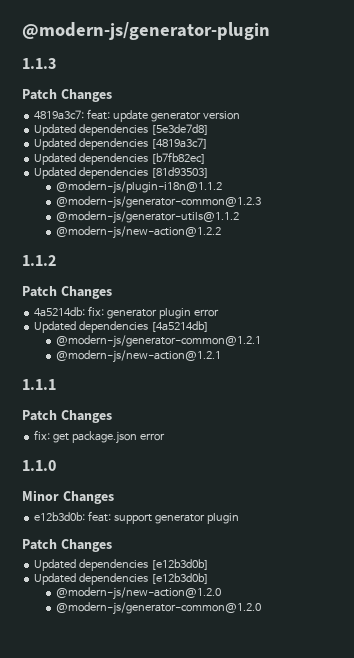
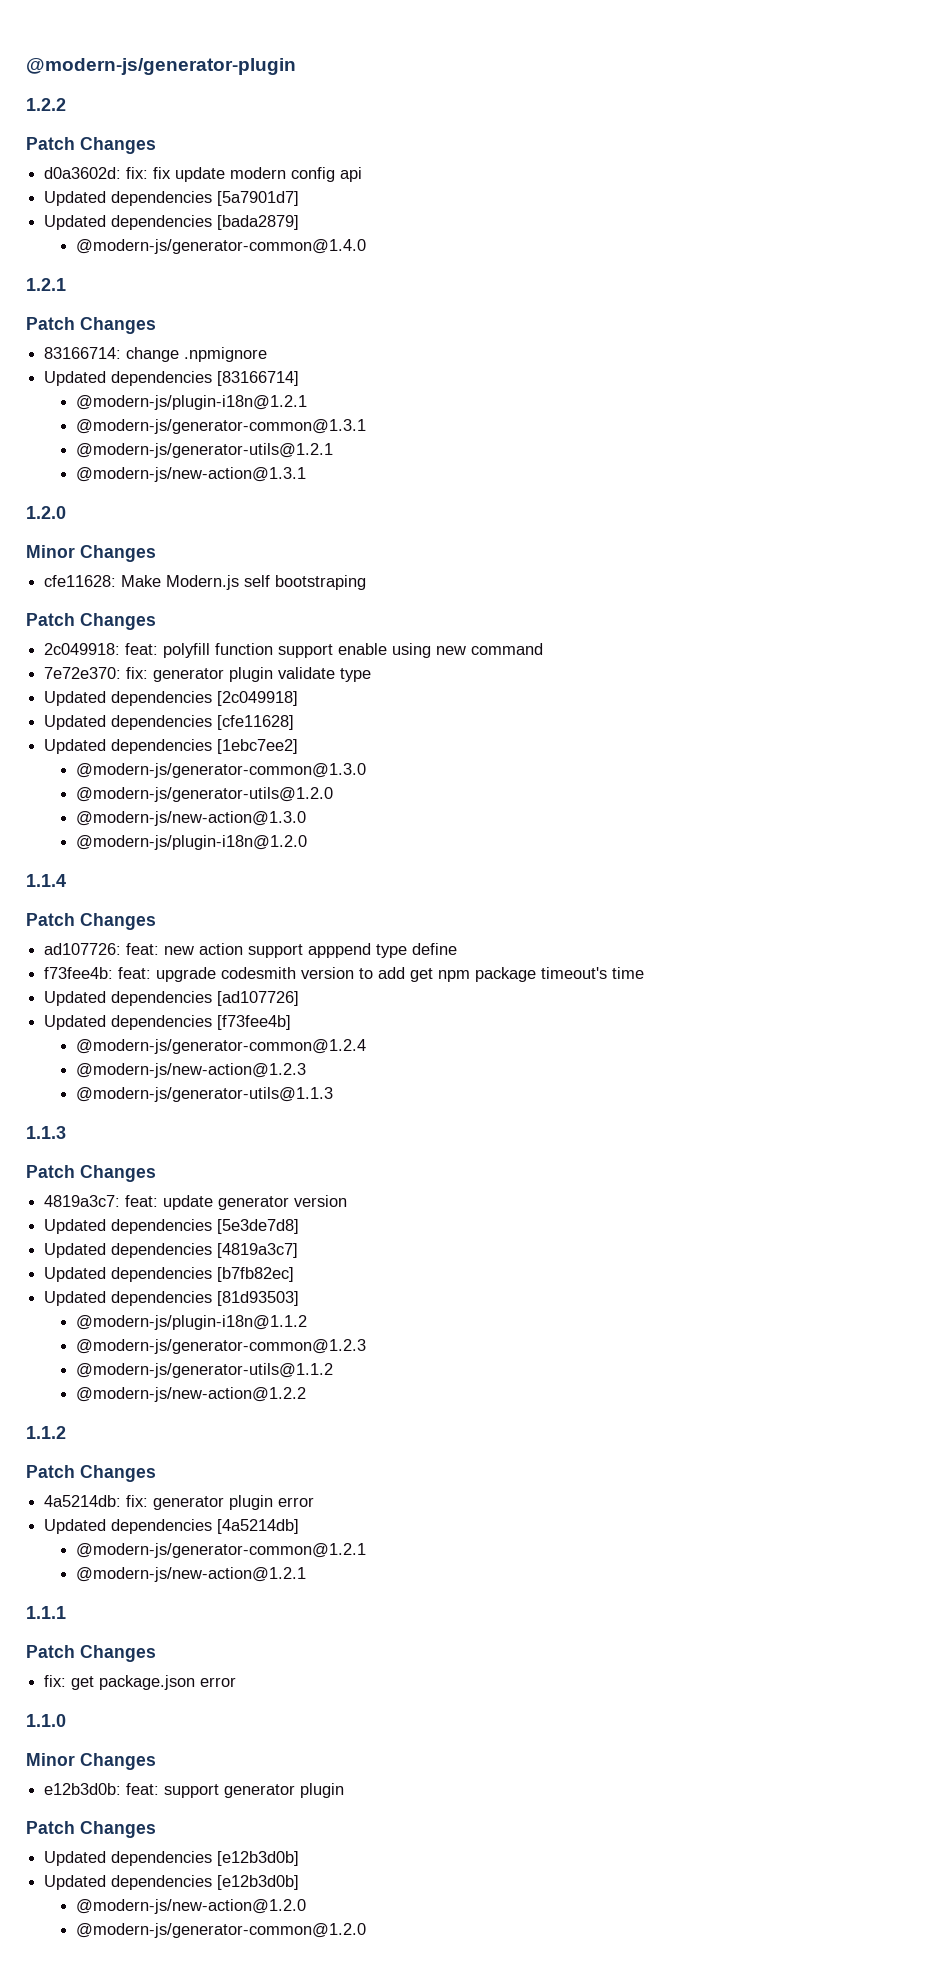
(270, 31) none -> [26,98,66,111] [26,137,156,154] [44,167,363,182] [44,191,300,206] [44,215,300,230] [76,239,367,254] [26,278,66,291] [26,317,156,334] [44,347,268,362] [44,371,300,386] [76,395,308,410] [76,419,367,434] [76,443,334,458] [76,467,307,482] [26,506,66,519] [26,545,156,562] [44,575,367,590] [26,613,156,630] [44,643,544,658] [44,667,372,682] [44,691,299,706] [44,715,295,730] [44,739,299,754] [76,763,367,778] [76,787,334,802] [76,811,307,826] [76,835,308,850] [26,874,66,887] [26,913,156,930] [44,943,458,958] [44,967,645,982] [44,991,300,1006] [44,1015,292,1030] [76,1039,367,1054] [76,1063,307,1078] [76,1087,334,1102] // 1.2.2 // Patch Changes // d0a3602d: fix: fix update modern config api // Updated dependencies [5a7901d7] // Updated dependencies [bada2879] // @modern-js/generator-common@1.4.0 // 1.2.1 // Patch Changes // 83166714: change .npmignore // Updated dependencies [83166714] // @modern-js/plugin-i18n@1.2.1 // @modern-js/generator-common@1.3.1 // @modern-js/generator-utils@1.2.1 // @modern-js/new-action@1.3.1 // 1.2.0 // Minor Changes // cfe11628: Make Modern.js self bootstraping // Patch Changes // 2c049918: feat: polyfill function support enable using new command // 7e72e370: fix: generator plugin validate type // Updated dependencies [2c049918] // Updated dependencies [cfe11628] // Updated dependencies [1ebc7ee2] // @modern-js/generator-common@1.3.0 // @modern-js/generator-utils@1.2.0 // @modern-js/new-action@1.3.0 // @modern-js/plugin-i18n@1.2.0 // 1.1.4 // Patch Changes // ad107726: feat: new action support apppend type define // f73fee4b: feat: upgrade codesmith version to add get npm package timeout's time // Updated dependencies [ad107726] // Updated dependencies [f73fee4b] // @modern-js/generator-common@1.2.4 // @modern-js/new-action@1.2.3 // @modern-js/generator-utils@1.1.3

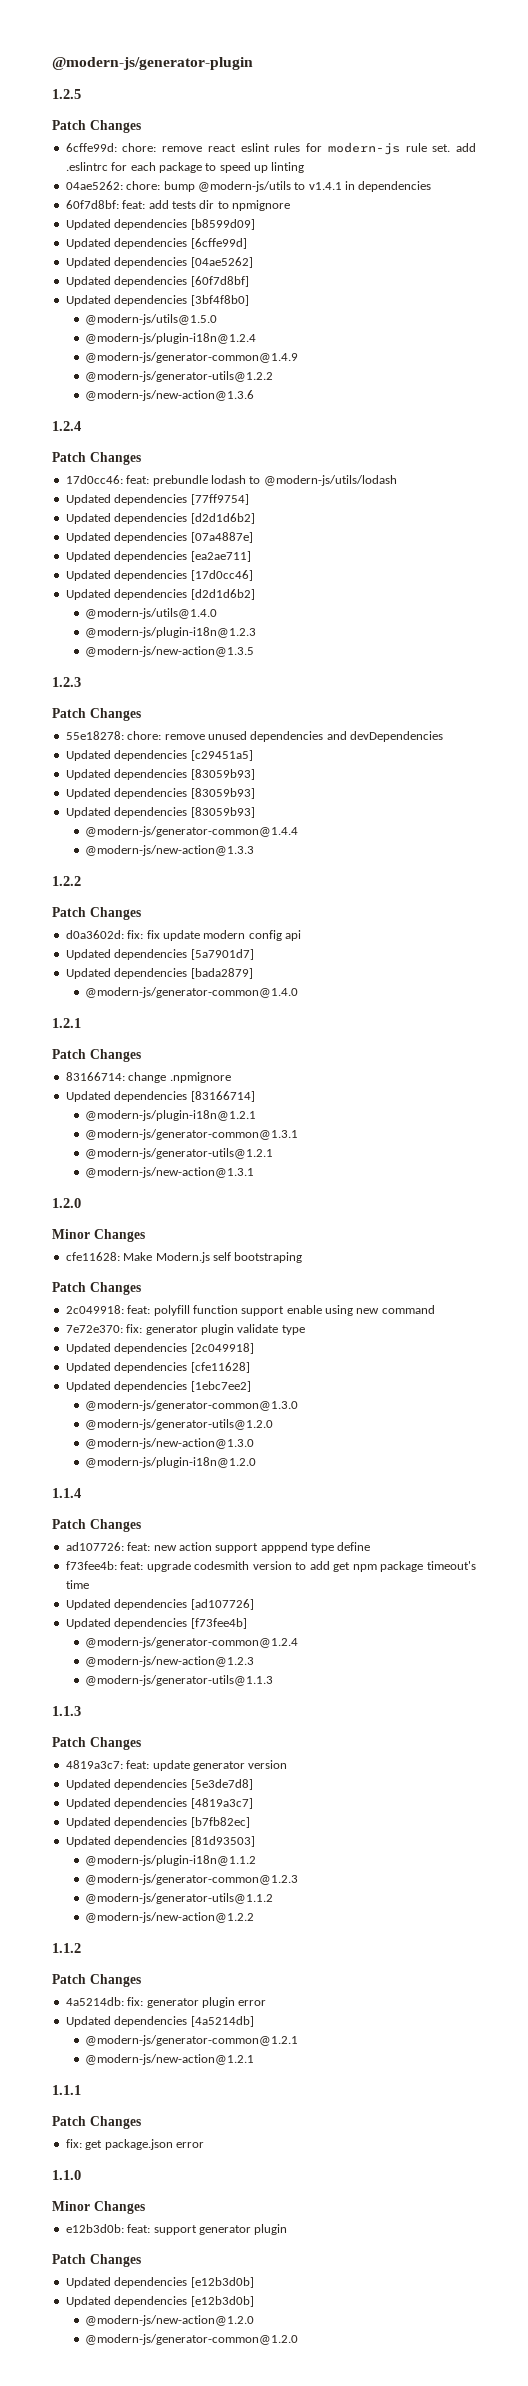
(296, 66) none -> [52,89,81,99] [52,120,141,133] [65,142,477,155] [65,162,305,173] [65,181,432,192] [65,200,290,211] [65,219,255,230] [65,238,247,249] [65,257,253,268] [65,276,249,287] [65,295,249,306] [85,314,218,325] [85,333,257,344] [85,352,299,363] [85,371,274,382] [85,390,255,401] [52,421,81,431] [52,452,141,465] [65,475,397,486] [65,494,249,505] [65,513,255,524] [65,532,253,543] [65,551,251,562] [65,570,253,581] [65,589,255,600] [85,608,218,619] [85,627,257,638] [85,646,255,657] [52,677,81,687] [52,708,141,721] [65,731,443,742] [65,750,253,761] [65,769,255,780] [65,788,255,799] [65,807,255,818] [85,826,299,837] [85,845,255,856] // 1.2.5 // Patch Changes // 6cffe99d: chore: remove react eslint rules for modern-js rule set. add .eslintrc for each package to speed up linting // 04ae5262: chore: bump @modern-js/utils to v1.4.1 in dependencies // 60f7d8bf: feat: add tests dir to npmignore // Updated dependencies [b8599d09] // Updated dependencies [6cffe99d] // Updated dependencies [04ae5262] // Updated dependencies [60f7d8bf] // Updated dependencies [3bf4f8b0] // @modern-js/utils@1.5.0 // @modern-js/plugin-i18n@1.2.4 // @modern-js/generator-common@1.4.9 // @modern-js/generator-utils@1.2.2 // @modern-js/new-action@1.3.6 // 1.2.4 // Patch Changes // 17d0cc46: feat: prebundle lodash to @modern-js/utils/lodash // Updated dependencies [77ff9754] // Updated dependencies [d2d1d6b2] // Updated dependencies [07a4887e] // Updated dependencies [ea2ae711] // Updated dependencies [17d0cc46] // Updated dependencies [d2d1d6b2] // @modern-js/utils@1.4.0 // @modern-js/plugin-i18n@1.2.3 // @modern-js/new-action@1.3.5 // 1.2.3 // Patch Changes // 55e18278: chore: remove unused dependencies and devDependencies // Updated dependencies [c29451a5] // Updated dependencies [83059b93] // Updated dependencies [83059b93] // Updated dependencies [83059b93] // @modern-js/generator-common@1.4.4 // @modern-js/new-action@1.3.3

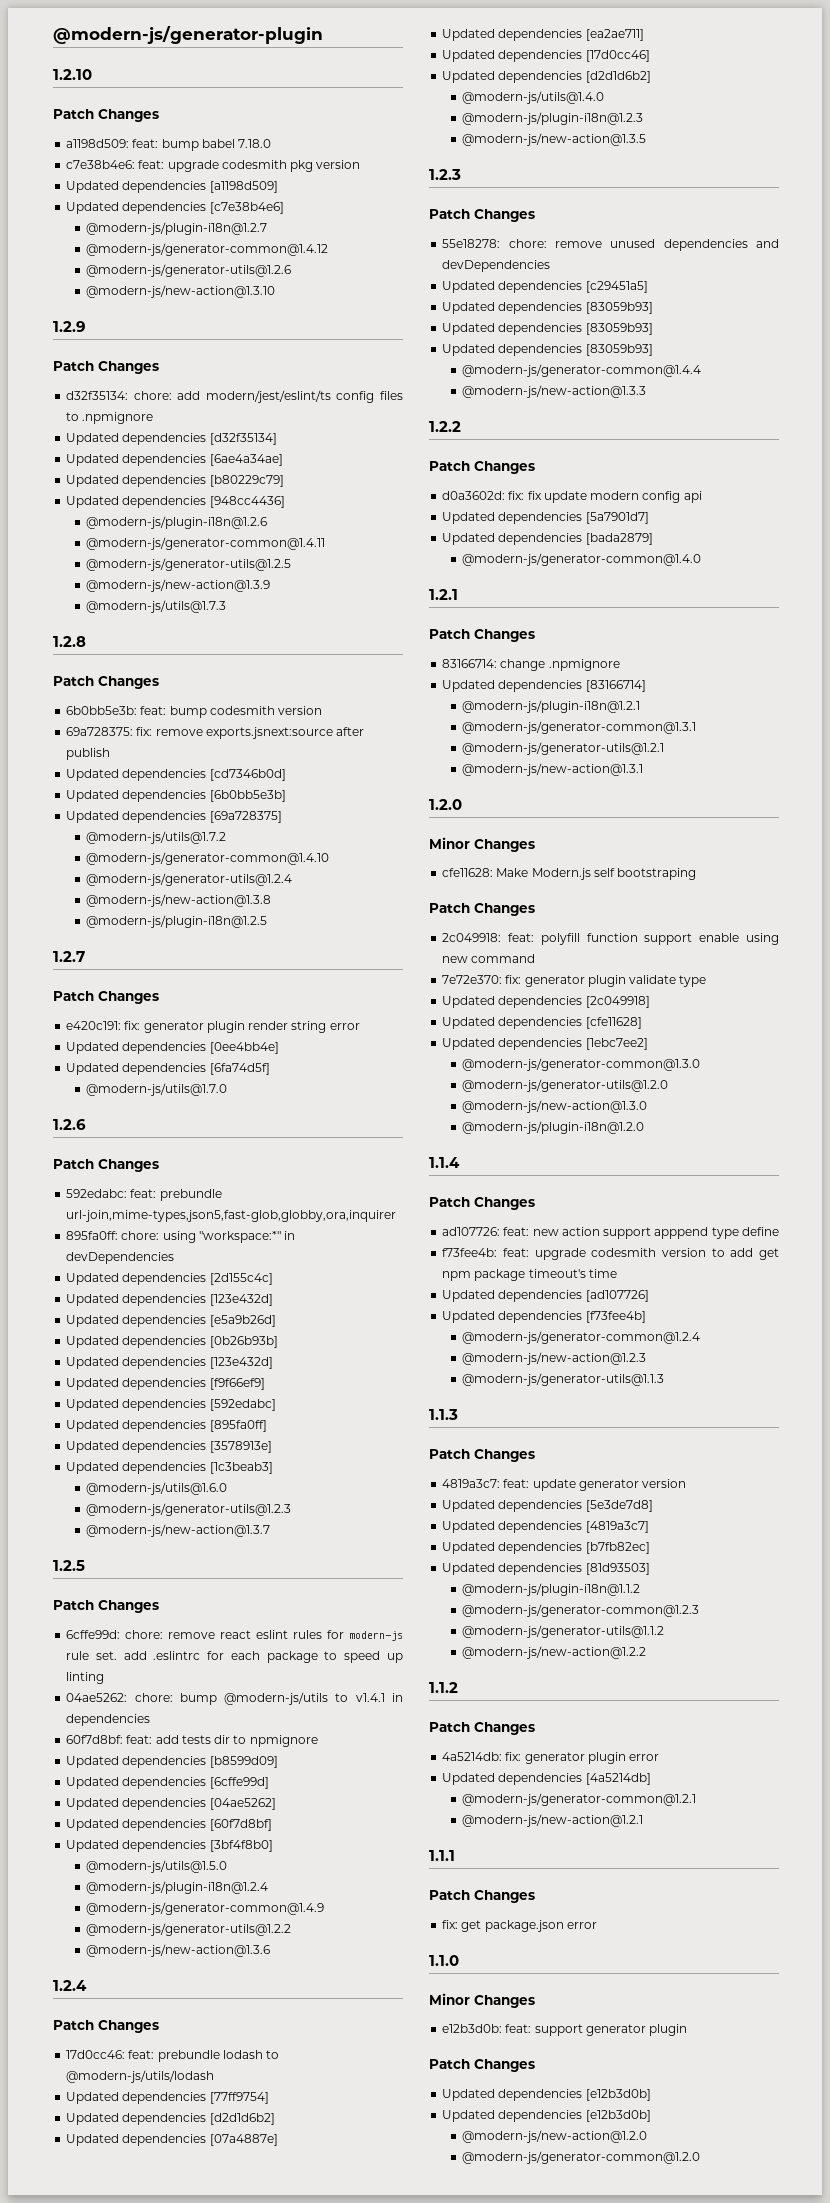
(253, 63) none -> [53,69,92,80] [53,109,159,122] [66,139,272,151] [66,160,361,172] [66,181,278,193] [66,202,284,214] [85,222,267,235] [85,243,328,256] [85,264,291,277] [85,285,275,298] [53,321,86,332] [53,361,159,374] [66,390,403,403] [66,412,154,424] [66,433,277,445] [66,454,283,466] [66,475,284,487] [66,496,285,508] [85,516,267,529] [85,537,325,550] [85,558,291,571] [85,579,270,592] [85,600,226,613] [53,636,86,647] [53,676,159,689] [66,706,323,718] [66,727,365,739] [66,748,111,760] [66,769,286,781] [66,790,286,802] [66,811,282,823] [85,831,226,844] [85,852,329,865] [85,873,292,886] [85,894,271,907] [85,915,267,928] [53,951,85,962] [53,991,159,1004] [66,1021,360,1033] [66,1042,279,1054] [66,1063,270,1075] [85,1083,227,1096] [53,1119,86,1130] [53,1159,159,1172] [66,1189,222,1201] [66,1210,397,1222] [66,1231,296,1243] [66,1252,175,1264] [66,1273,273,1285] [66,1294,273,1306] [66,1315,276,1327] [66,1336,278,1348] [66,1357,273,1369] [66,1378,265,1390] [66,1399,276,1411] [66,1420,267,1432] [66,1441,272,1453] [66,1462,273,1474] [85,1482,227,1495] [85,1503,291,1516] [85,1524,270,1537] // 1.2.10 // Patch Changes // a1198d509: feat: bump babel 7.18.0 // c7e38b4e6: feat: upgrade codesmith pkg version // Updated dependencies [a1198d509] // Updated dependencies [c7e38b4e6] // @modern-js/plugin-i18n@1.2.7 // @modern-js/generator-common@1.4.12 // @modern-js/generator-utils@1.2.6 // @modern-js/new-action@1.3.10 // 1.2.9 // Patch Changes // d32f35134: chore: add modern/jest/eslint/ts config files to .npmignore // Updated dependencies [d32f35134] // Updated dependencies [6ae4a34ae] // Updated dependencies [b80229c79] // Updated dependencies [948cc4436] // @modern-js/plugin-i18n@1.2.6 // @modern-js/generator-common@1.4.11 // @modern-js/generator-utils@1.2.5 // @modern-js/new-action@1.3.9 // @modern-js/utils@1.7.3 // 1.2.8 // Patch Changes // 6b0bb5e3b: feat: bump codesmith version // 69a728375: fix: remove exports.jsnext:source after publish // Updated dependencies [cd7346b0d] // Updated dependencies [6b0bb5e3b] // Updated dependencies [69a728375] // @modern-js/utils@1.7.2 // @modern-js/generator-common@1.4.10 // @modern-js/generator-utils@1.2.4 // @modern-js/new-action@1.3.8 // @modern-js/plugin-i18n@1.2.5 // 1.2.7 // Patch Changes // e420c191: fix: generator plugin render string error // Updated dependencies [0ee4bb4e] // Updated dependencies [6fa74d5f] // @modern-js/utils@1.7.0 // 1.2.6 // Patch Changes // 592edabc: feat: prebundle url-join,mime-types,json5,fast-glob,globby,ora,inquirer // 895fa0ff: chore: using "workspace:*" in devDependencies // Updated dependencies [2d155c4c] // Updated dependencies [123e432d] // Updated dependencies [e5a9b26d] // Updated dependencies [0b26b93b] // Updated dependencies [123e432d] // Updated dependencies [f9f66ef9] // Updated dependencies [592edabc] // Updated dependencies [895fa0ff] // Updated dependencies [3578913e] // Updated dependencies [1c3beab3] // @modern-js/utils@1.6.0 // @modern-js/generator-utils@1.2.3 // @modern-js/new-action@1.3.7

